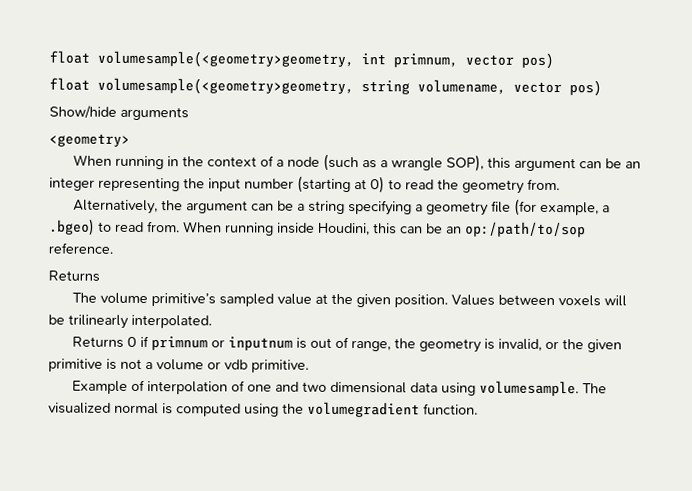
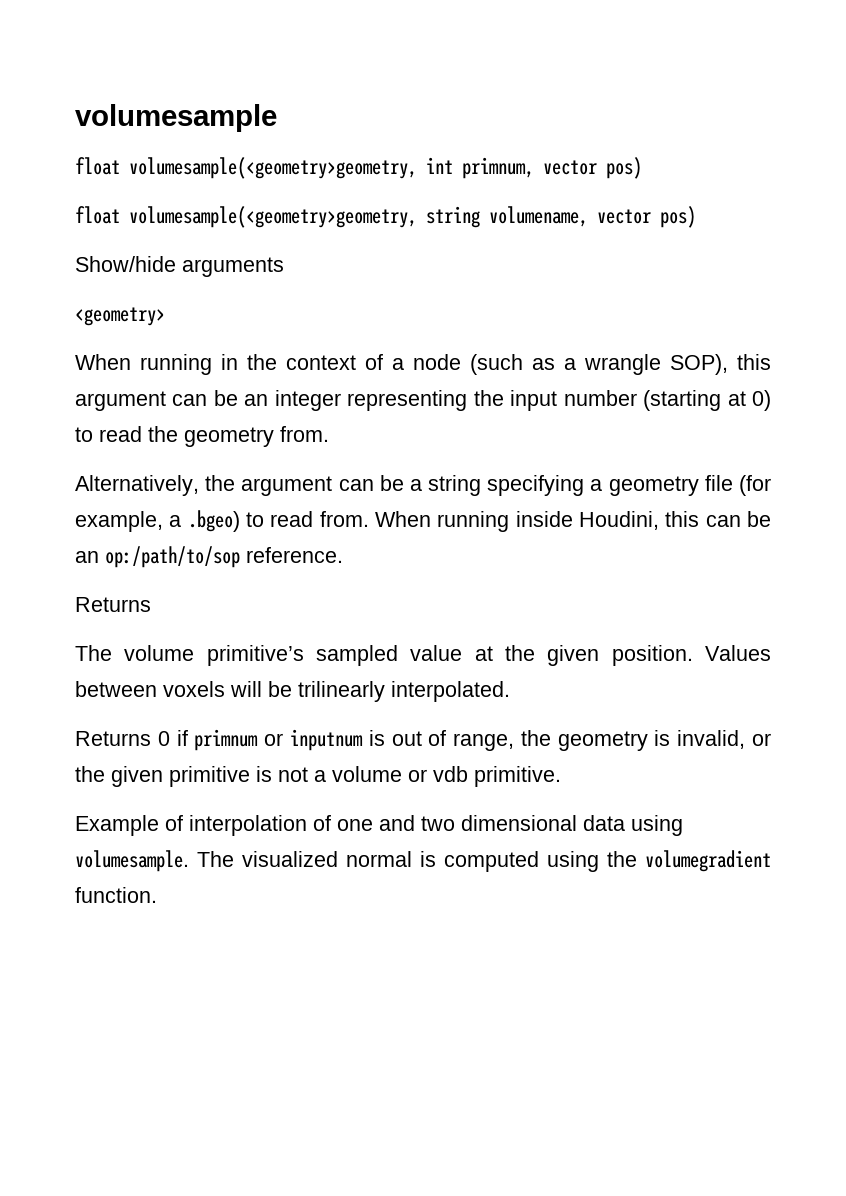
(49, 57) none -> [75,104,277,132] volumesample //

